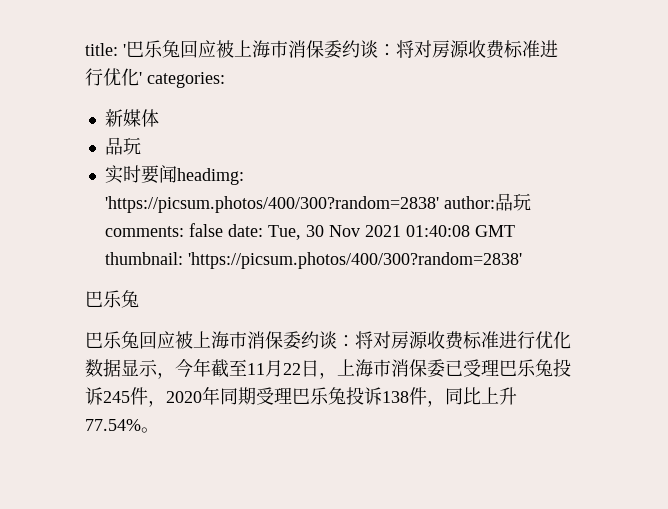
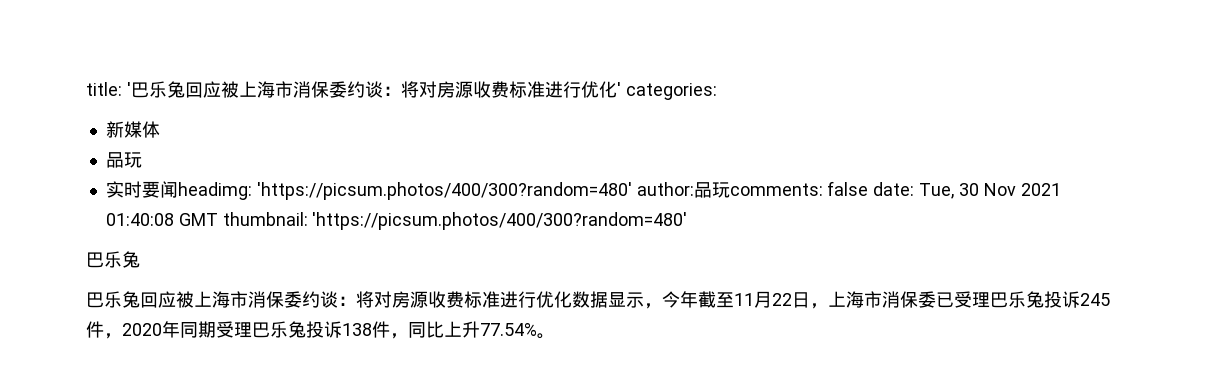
[104,196,439,213] 'https://picsum.photos/400/300?random=2838' -> [256,182,632,200] 'https://picsum.photos/400/300?random=480'
[187,252,522,269] 'https://picsum.photos/400/300?random=2838' -> [312,212,688,230] 'https://picsum.photos/400/300?random=480'

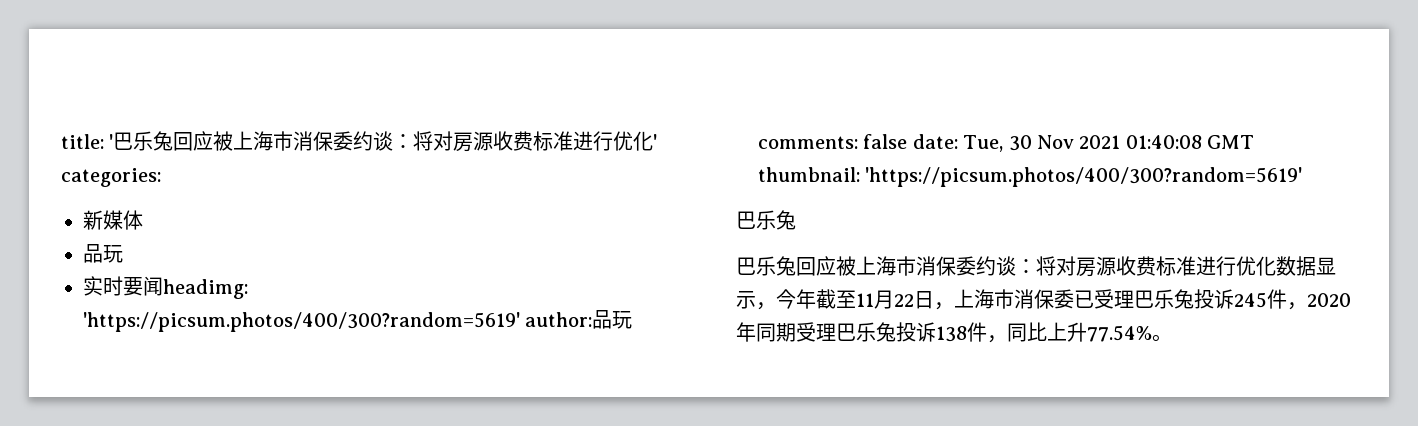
[256,182,632,200] 'https://picsum.photos/400/300?random=480' -> [83,312,520,332] 'https://picsum.photos/400/300?random=5619'
[312,212,688,230] 'https://picsum.photos/400/300?random=480' -> [865,167,1303,187] 'https://picsum.photos/400/300?random=5619'

